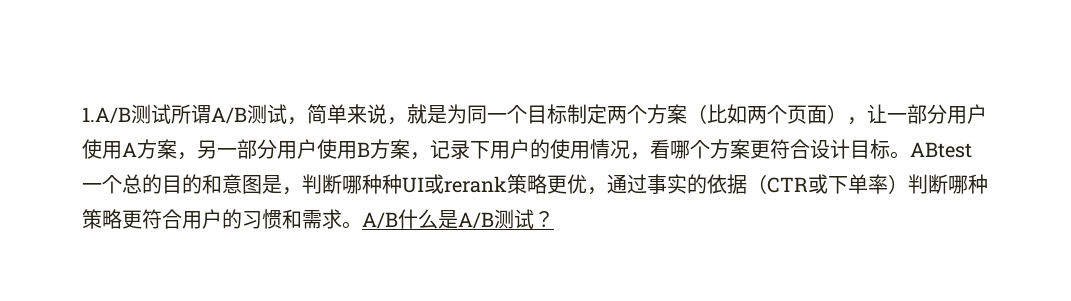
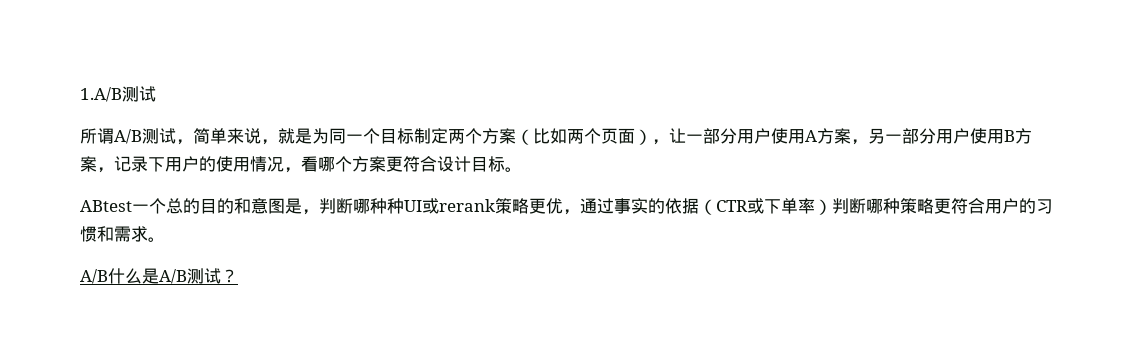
(171, 114) none -> (156, 94) //
(910, 155) none -> (522, 169) //
(362, 225) none -> (165, 239) //

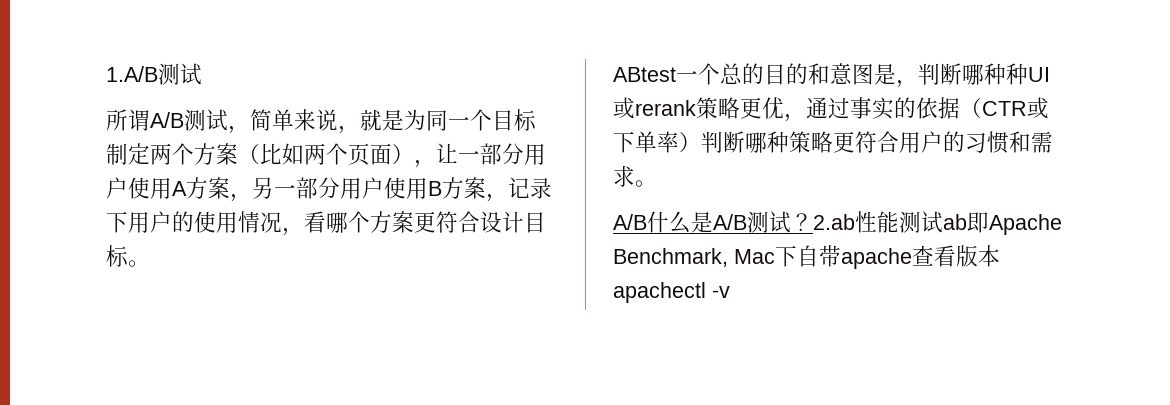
(238, 276) none -> [813,211,1062,235] [613,245,1000,269] [613,282,730,303] 2.ab性能测试ab即Apache Benchmark, Mac下自带apache查看版本apachectl -v

